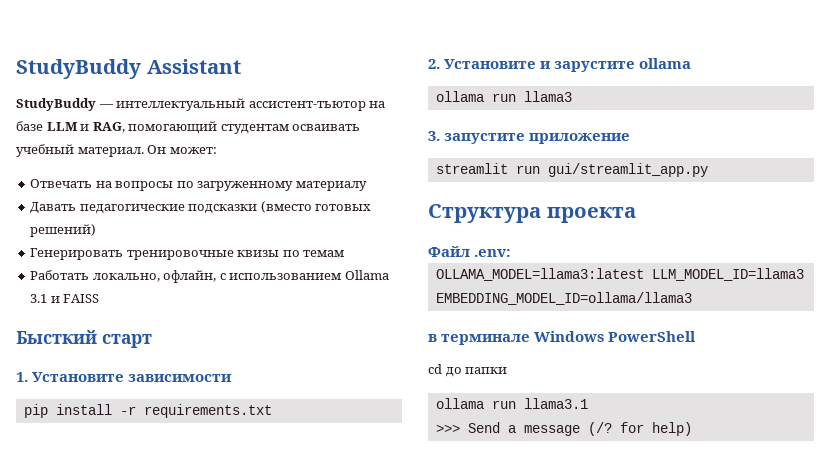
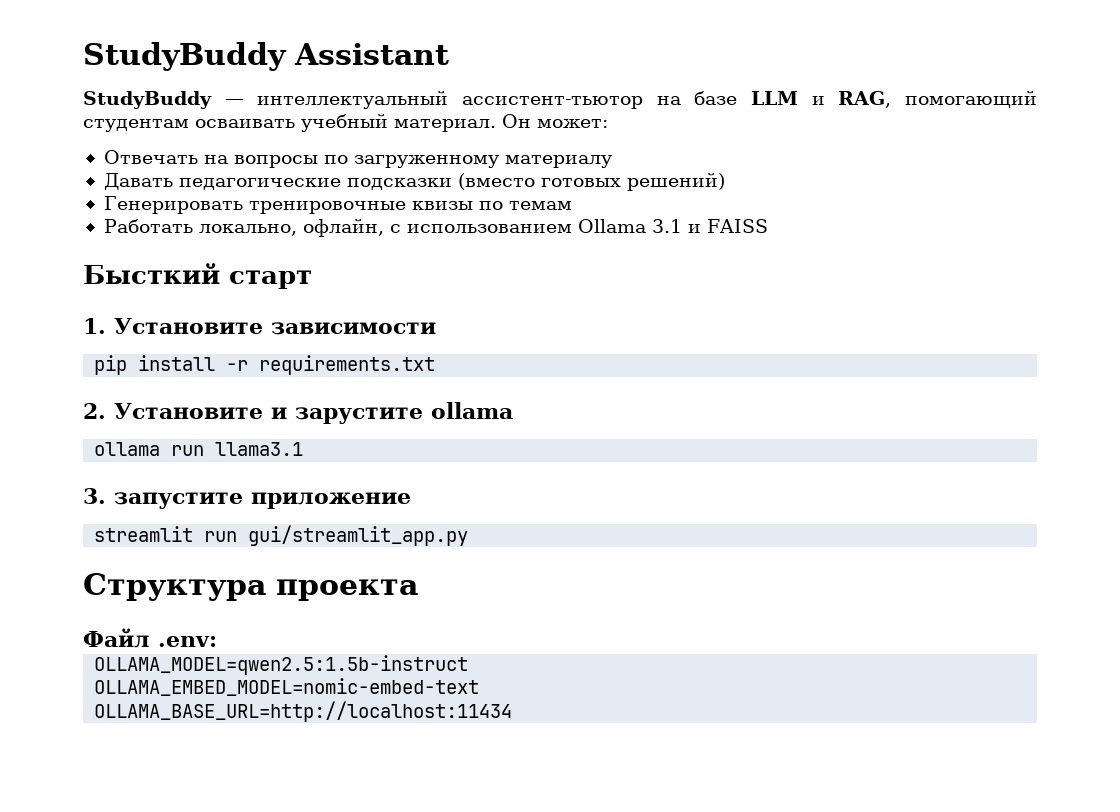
[523,91,572,102] llama3 -> [215,442,304,456] llama3.1
[435,268,804,281] [435,292,692,305] [428,331,697,345] [428,364,508,377] [435,398,588,409] [435,422,692,436] OLLAMA_MODEL=llama3:latest LLM_MODEL_ID=llama3 EMBEDDING_MODEL_ID=ollama/llama3 // в терминале Windows PowerShell // cd до папки // ollama run llama3.1 // >>> Send a message (/? for help) -> [94,655,469,675] [94,678,480,696] [94,701,513,722] OLLAMA_MODEL=qwen2.5:1.5b-instruct // OLLAMA_EMBED_MODEL=nomic-embed-text // OLLAMA_BASE_URL=http://localhost:11434

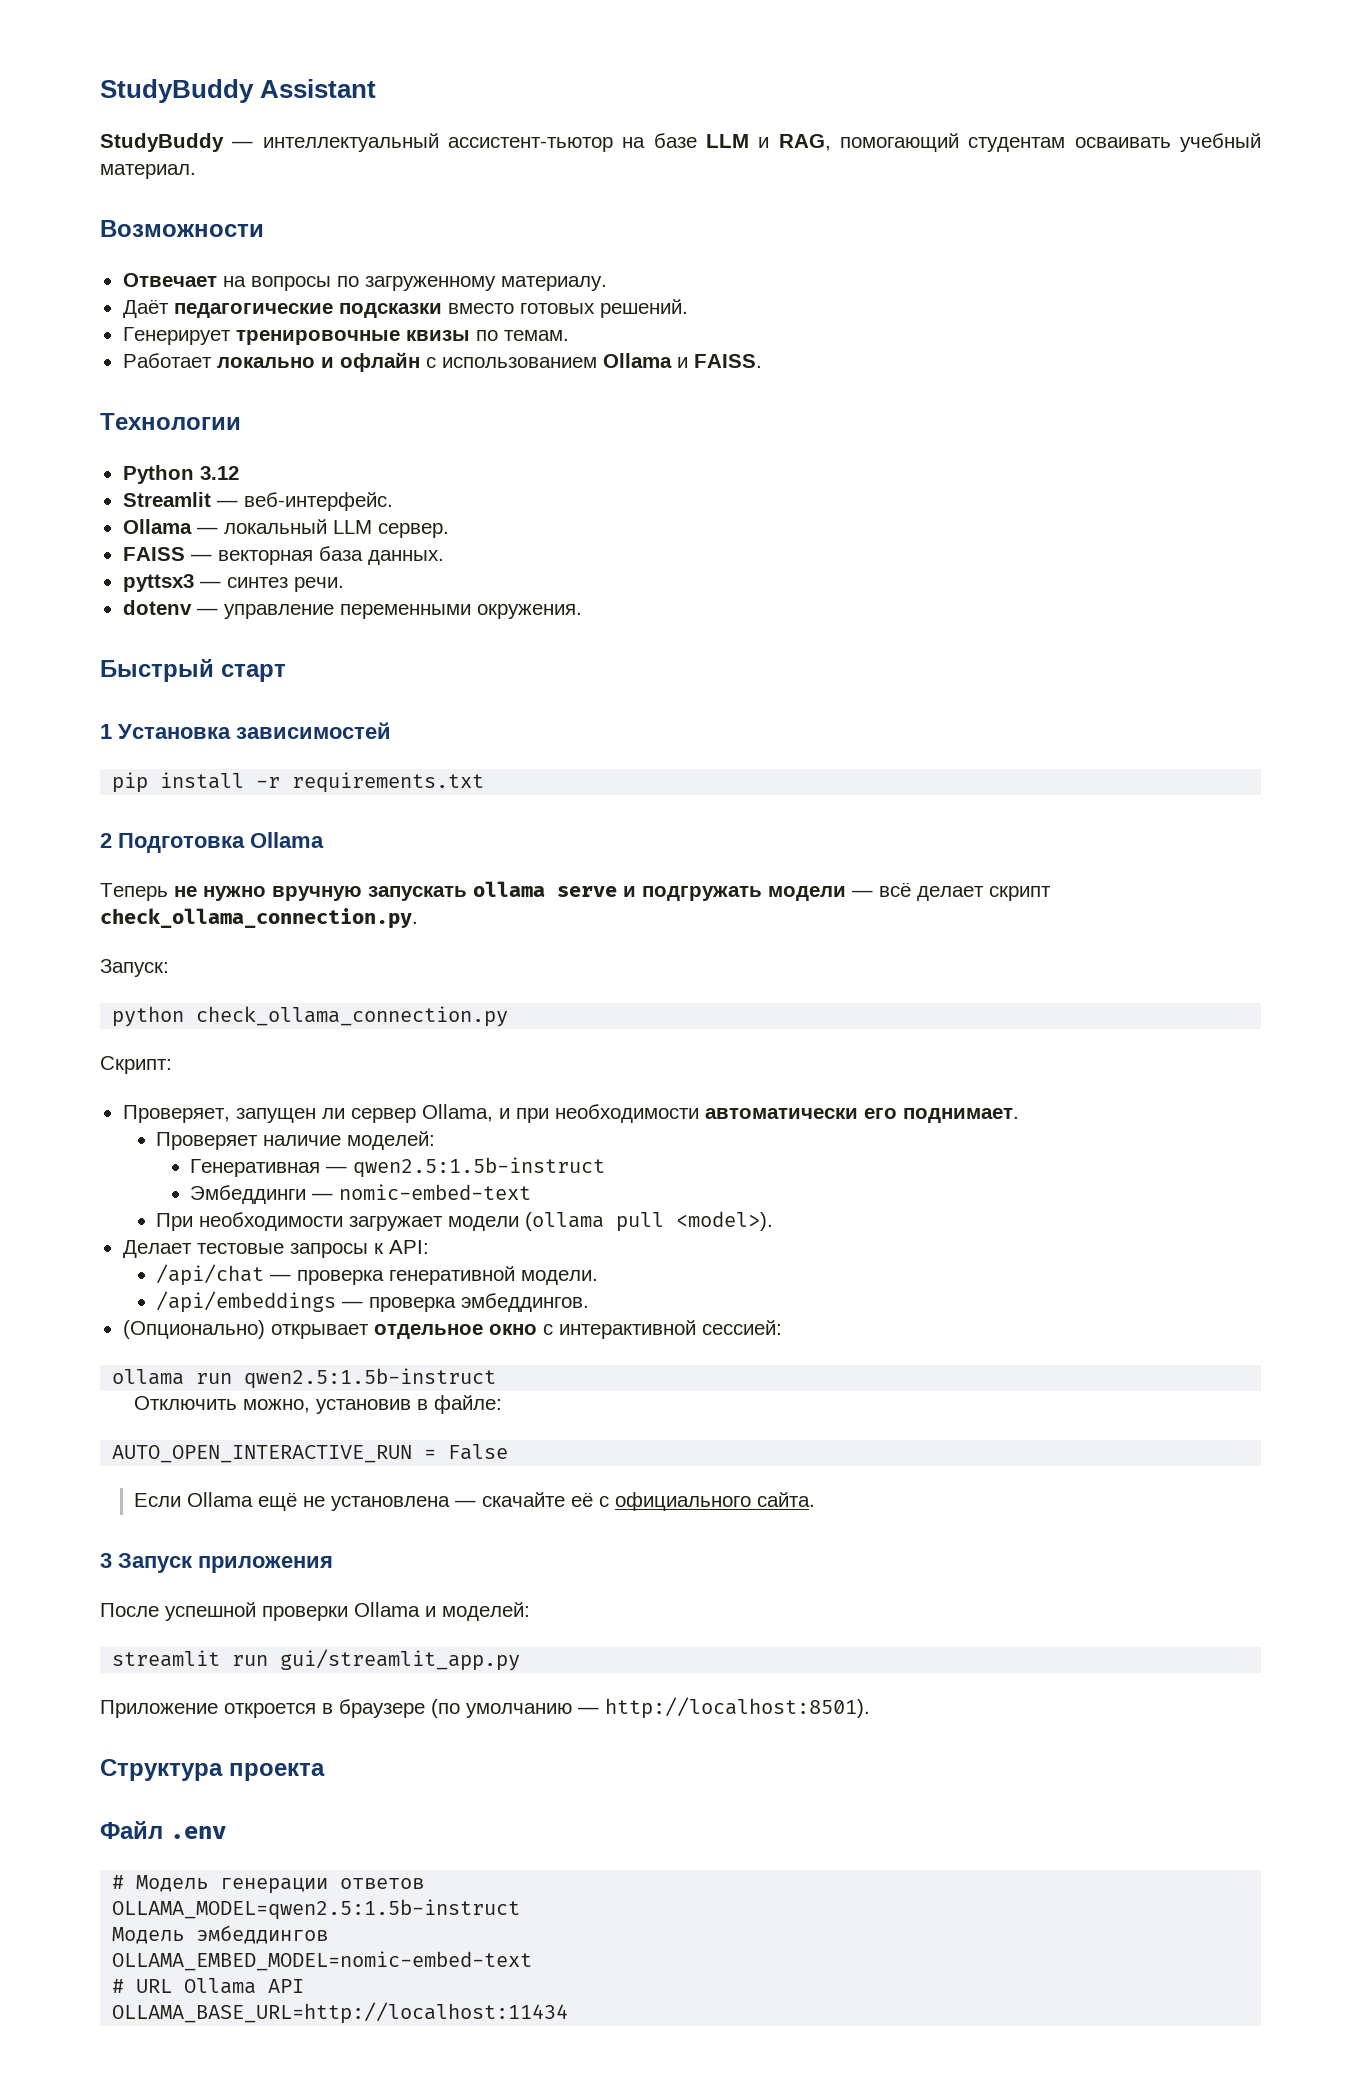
[502,114,608,128] [103,150,198,164] Он может: // Отвечать -> [100,220,264,237] [122,273,217,287] // Возможности // Отвечает
[504,155,612,168] [103,172,725,191] [103,196,572,214] [103,218,768,237] [83,263,312,289] [83,318,436,335] [94,355,436,375] [83,402,513,424] [94,442,304,456] [83,488,411,509] [94,525,469,546] [83,573,418,601] [83,628,217,648] материалу // Давать педагогические подсказки (вместо готовых решений) // Генерировать тренировочные квизы по темам // Работать локально, офлайн, с использованием Ollama 3.1 и FAISS // Бысткий старт // 1. Установите зависимости // pip install -r requirements.txt // 2. Установите и зарустите ollama // ollama run llama3.1 // 3. запустите приложение // streamlit run gui/streamlit_app.py // Структура проекта // Файл .env: -> [500,276,607,291] [122,299,688,318] [122,327,569,345] [122,352,762,372] [100,413,241,430] [122,465,239,484] [122,492,393,511] [122,519,449,538] [122,546,444,565] [122,574,344,592] [122,600,582,619] [100,659,286,682] [100,722,391,739] [112,772,485,793] [100,832,324,853] [100,881,1051,901] [100,908,418,929] [100,959,169,977] [112,1006,509,1027] [100,1056,172,1074] [122,1104,1019,1123] [156,1131,436,1150] [190,1157,606,1178] [190,1184,532,1204] [156,1211,774,1232] [122,1240,429,1258] [156,1264,599,1286] [156,1291,590,1313] [122,1320,782,1339] [112,1368,497,1389] [133,1395,502,1414] [112,1444,509,1463] [133,1492,815,1511] [100,1553,333,1573] [100,1602,530,1621] [112,1649,521,1671] [100,1697,870,1719] [100,1759,325,1781] [100,1821,226,1839] [112,1875,425,1894] материалу. // Даёт педагогические подсказки вместо готовых решений. // Генерирует тренировочные квизы по темам. // Работает локально и офлайн с использованием Ollama и FAISS. // Технологии // Python 3.12 // Streamlit — веб-интерфейс. // Ollama — локальный LLM сервер. // FAISS — векторная база данных. // pyttsx3 — синтез речи. // dotenv — управление переменными окружения. // Быстрый старт // 1 Установка зависимостей // pip install -r requirements.txt // 2 Подготовка Ollama // Теперь не нужно вручную запускать ollama serve и подгружать модели — всё делает скрипт check_ollama_connection.py. // Запуск: // python check_ollama_connection.py // Скрипт: // Проверяет, запущен ли сервер Ollama, и при необходимости автоматически его поднимает. // Проверяет наличие моделей: // Генеративная — qwen2.5:1.5b-instruct // Эмбеддинги — nomic-embed-text // При необходимости загружает модели (ollama pull <model>). // Делает тестовые запросы к API: // /api/chat — проверка генеративной модели. // /api/embeddings — проверка эмбеддингов. // (Опционально) открывает отдельное окно с интерактивной сессией: // ollama run qwen2.5:1.5b-instruct // Отключить можно, установив в файле: // AUTO_OPEN_INTERACTIVE_RUN = False // Если Ollama ещё не установлена — скачайте её с официального сайта. // 3 Запуск приложения // После успешной проверки Ollama и моделей: // streamlit run gui/streamlit_app.py // Приложение откроется в браузере (по умолчанию — http://localhost:8501). // Структура проекта // Файл .env // # Модель генерации ответов
(469, 665) none -> [112,1925,329,1944] // Модель эмбеддингов
(480, 687) none -> [112,1978,305,1994] // # URL Ollama API

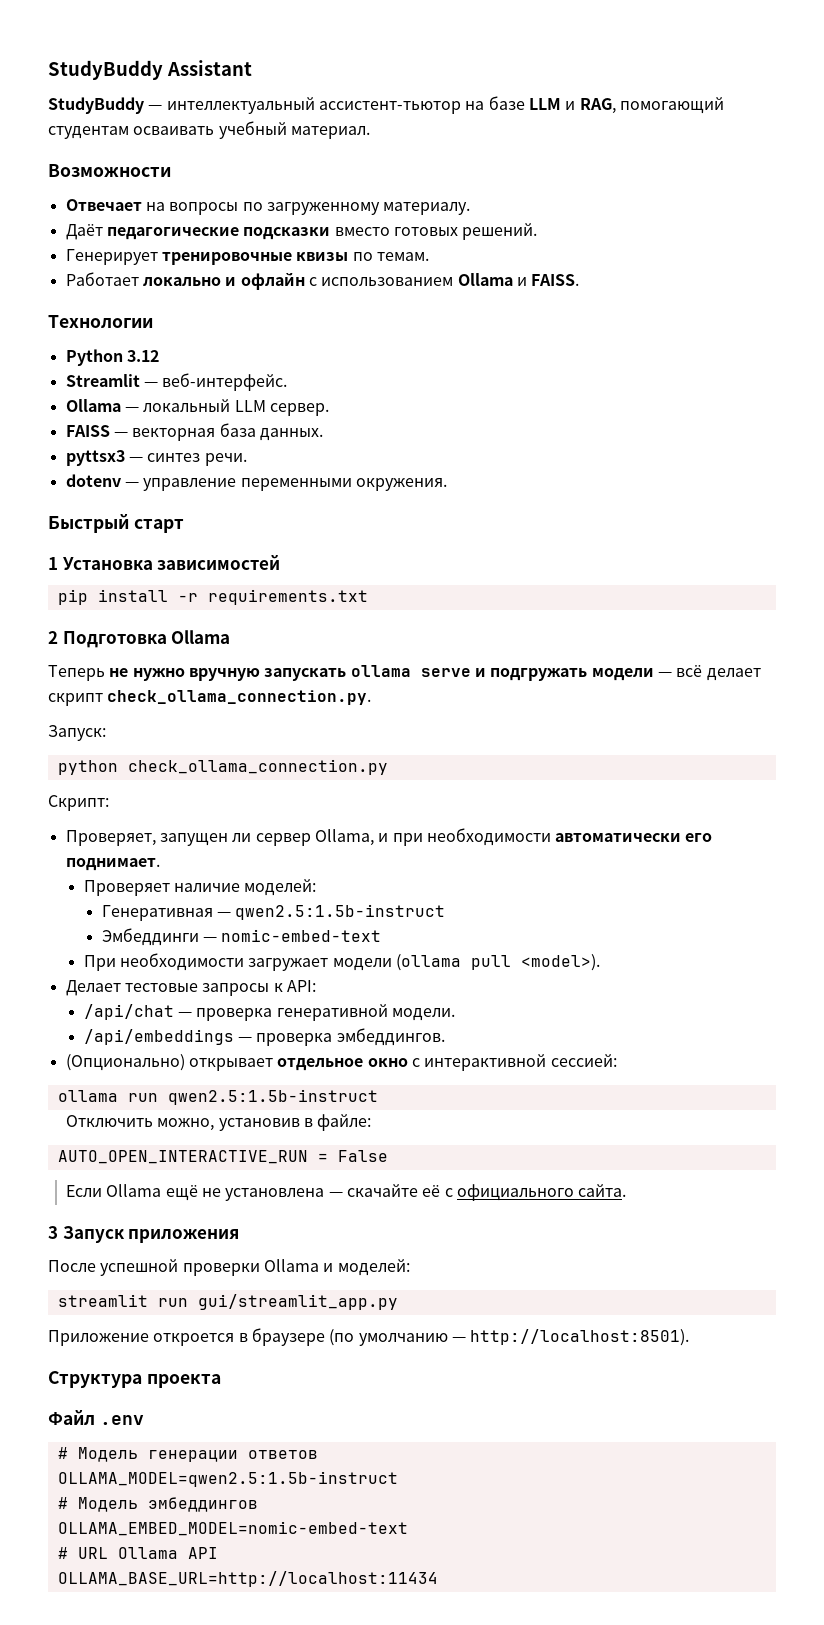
(521, 1909) none -> [57,1497,68,1509] #

